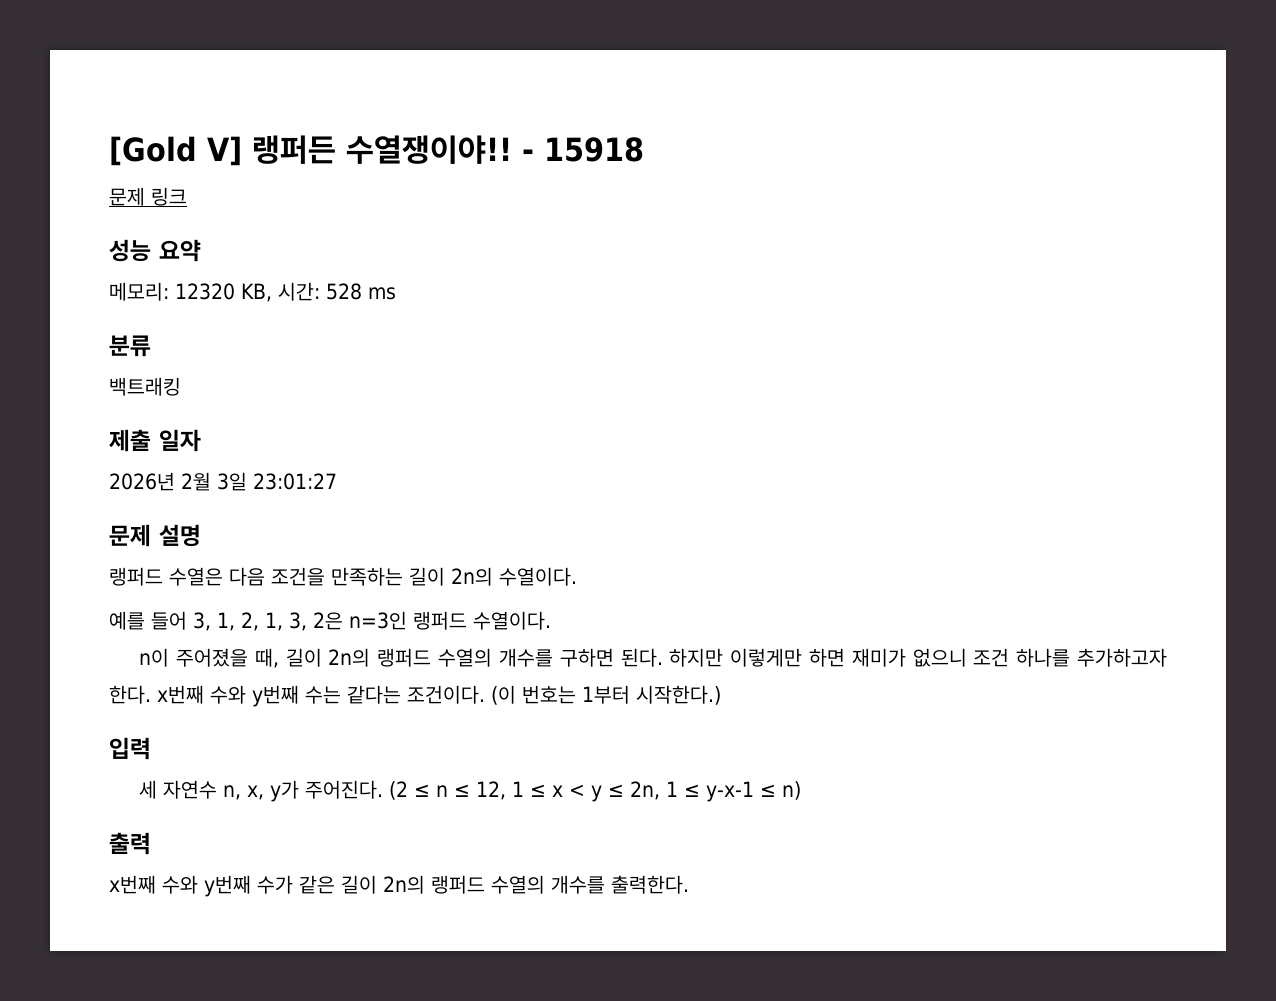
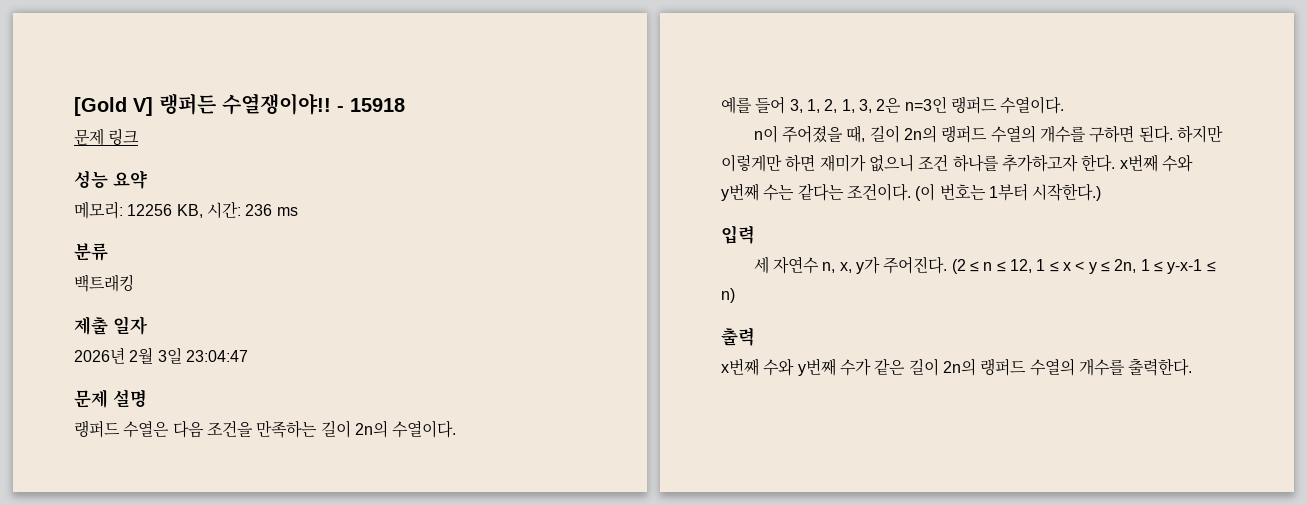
[175,283,235,300] 12320 -> [127,204,173,216] 12256
[326,283,362,300] 528 -> [245,204,273,216] 236
[253,473,337,490] 23:01:27 -> [185,350,248,362] 23:04:47

